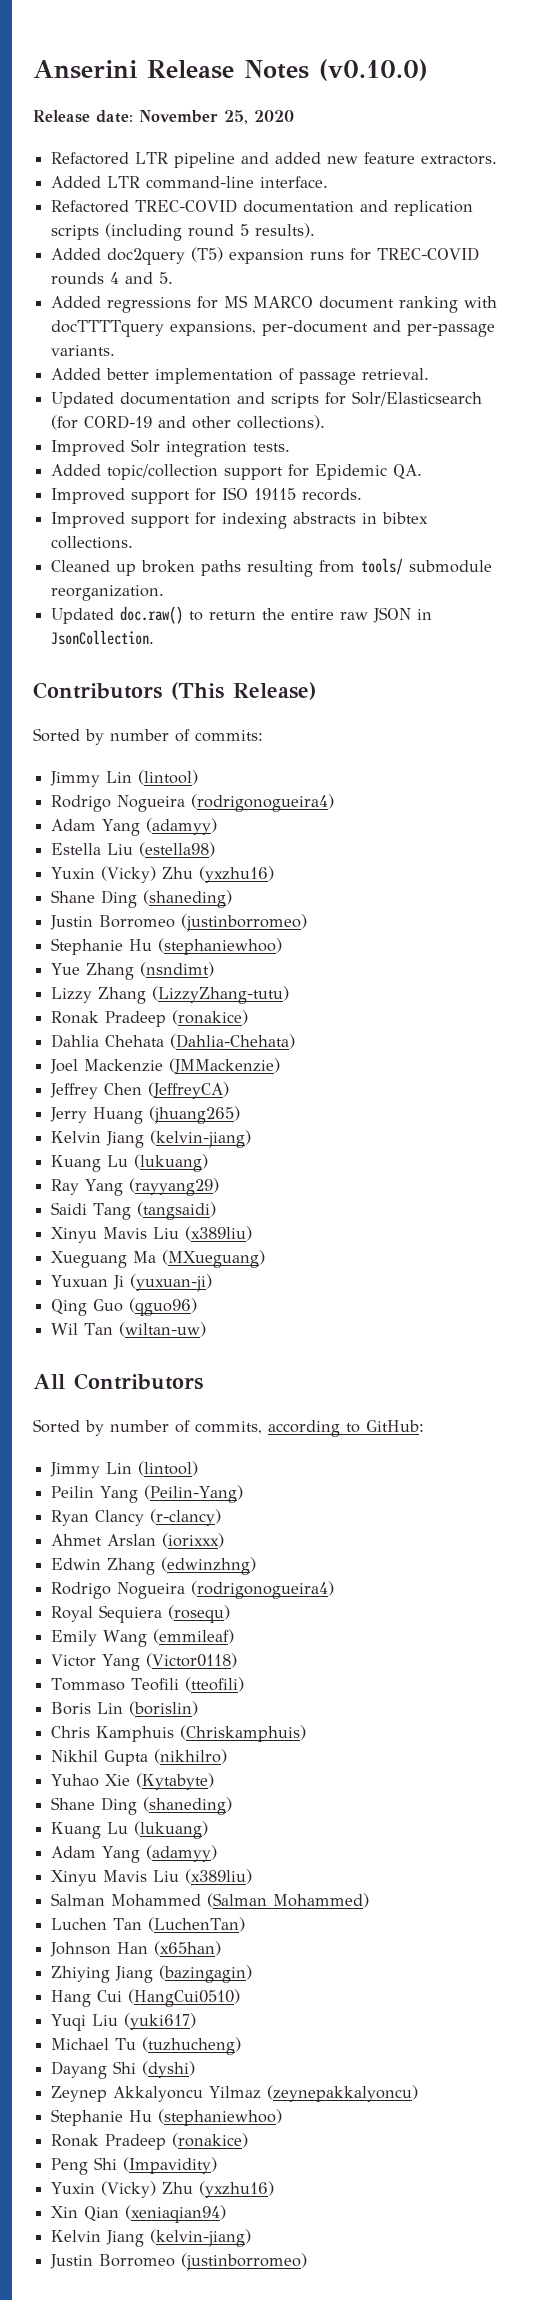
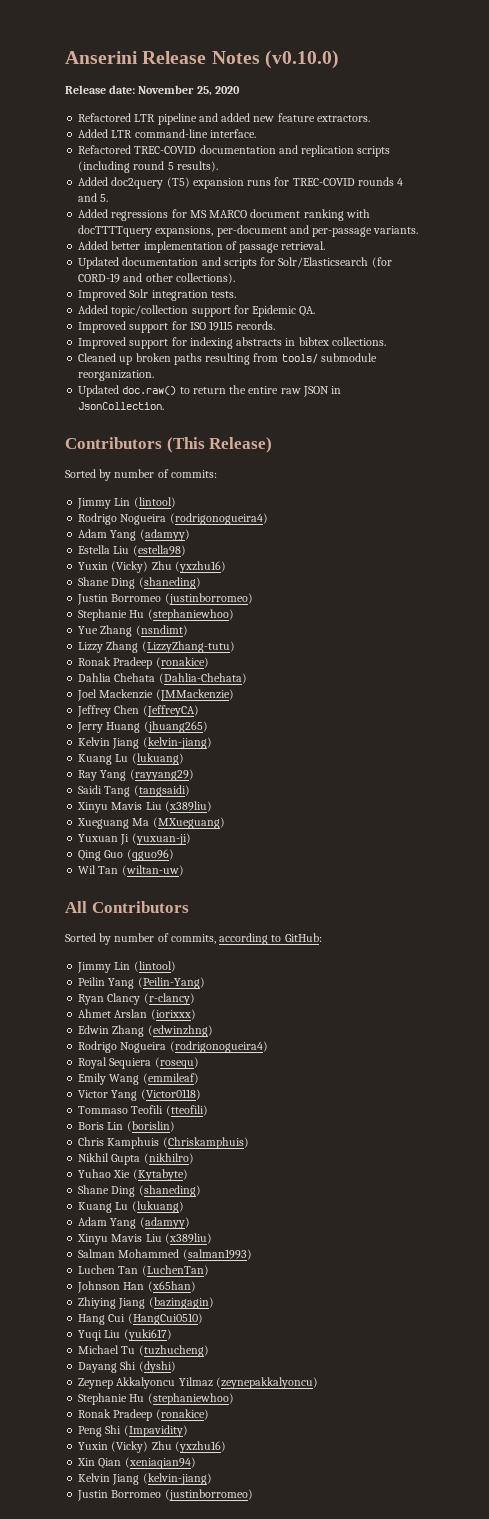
[207,1893,370,1908] (Salman Mohammed) -> [182,1249,252,1260] (salman1993)

